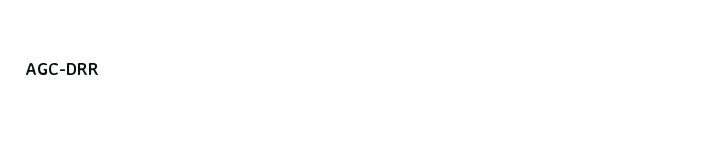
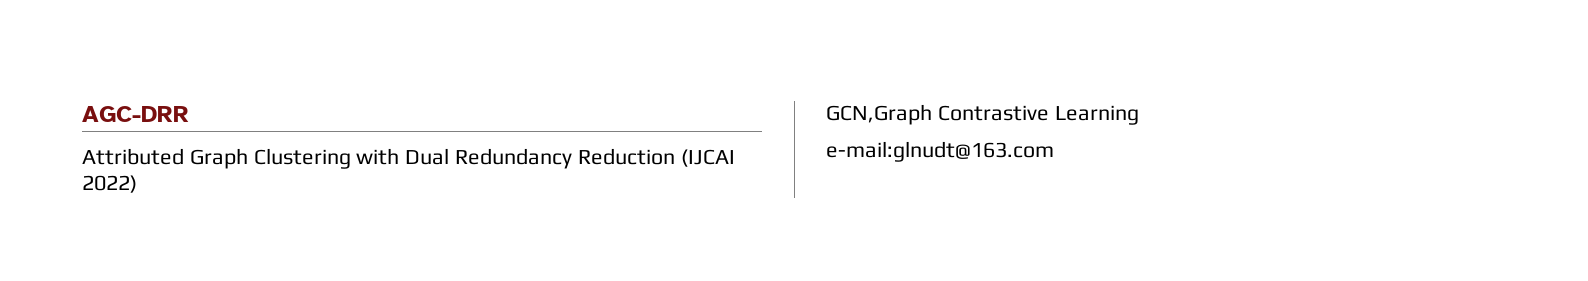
(99, 69) none -> [82,148,735,169] [82,175,137,193] [826,104,1139,125] [826,141,1054,162] // Attributed Graph Clustering with Dual Redundancy Reduction (IJCAI 2022) // GCN,Graph Contrastive Learning // e-mail:glnudt@163.com

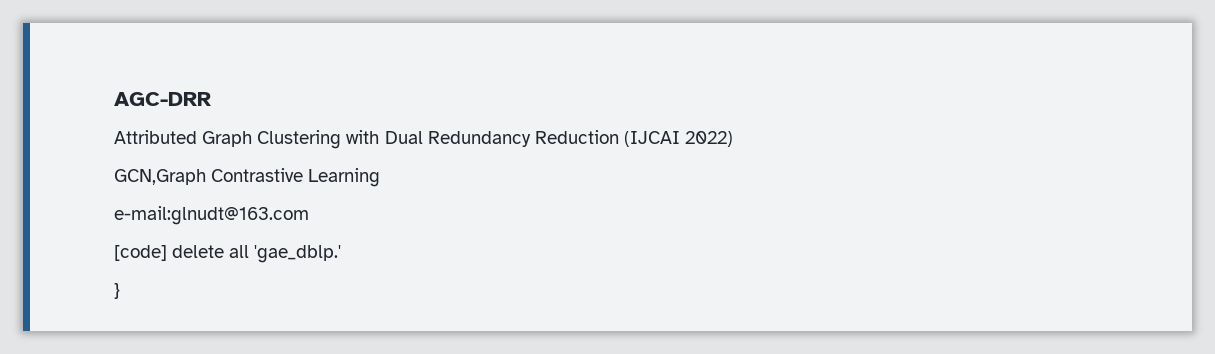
(1054, 151) none -> [114,245,342,263] [114,283,120,299] // [code] delete all 'gae_dblp.' // }

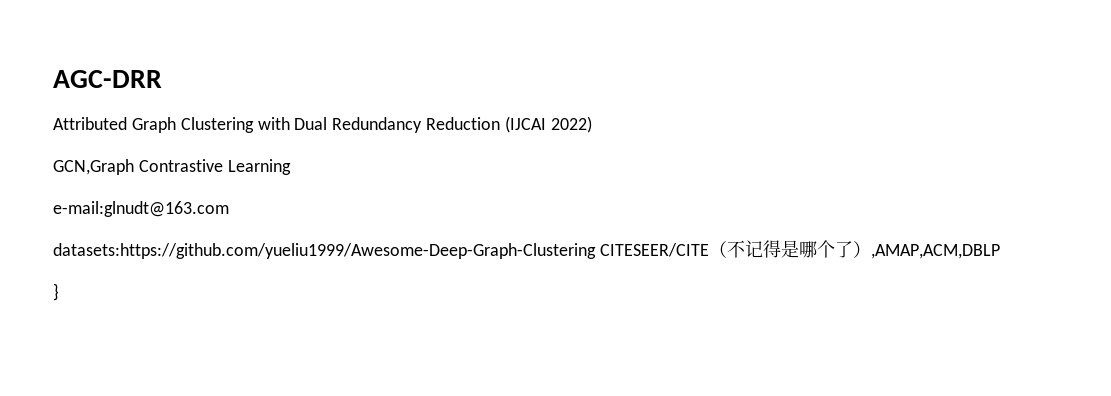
[114,245,342,263] [code] delete all 'gae_dblp.' -> [53,240,1000,259] datasets:https://github.com/yueliu1999/Awesome-Deep-Graph-Clustering CITESEER/CITE（不记得是哪个了）,AMAP,ACM,DBLP

